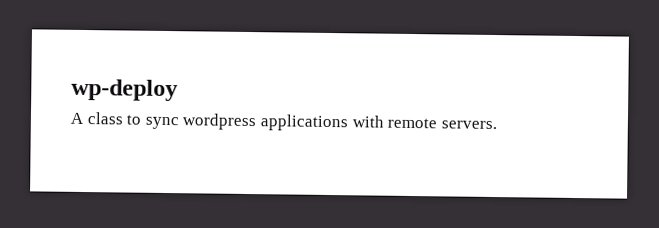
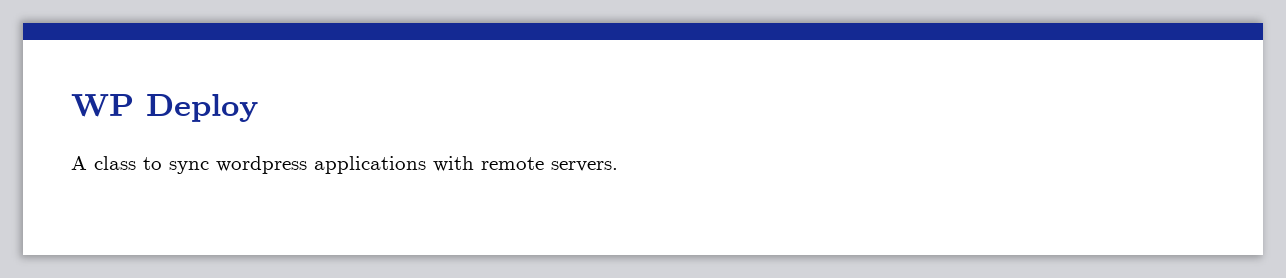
[71,78,178,102] wp-deploy -> [71,94,258,122] WP Deploy

